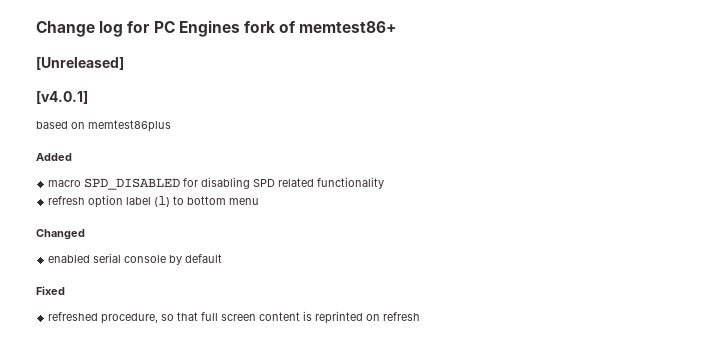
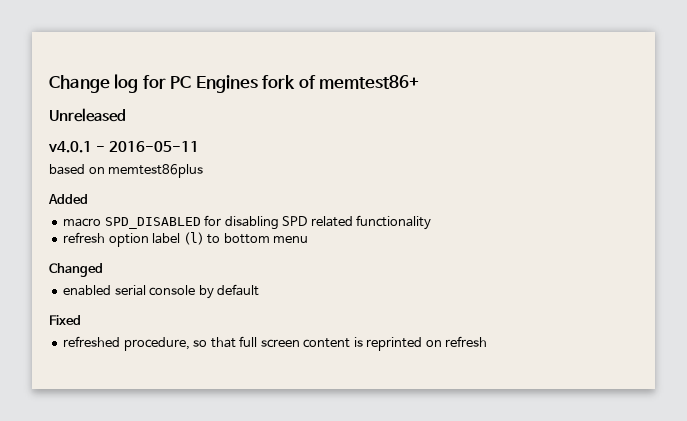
[36,57,124,70] [36,91,88,104] [Unreleased] // [v4.0.1] -> [49,108,126,122] [48,141,200,153] Unreleased // v4.0.1 - 2016-05-11

